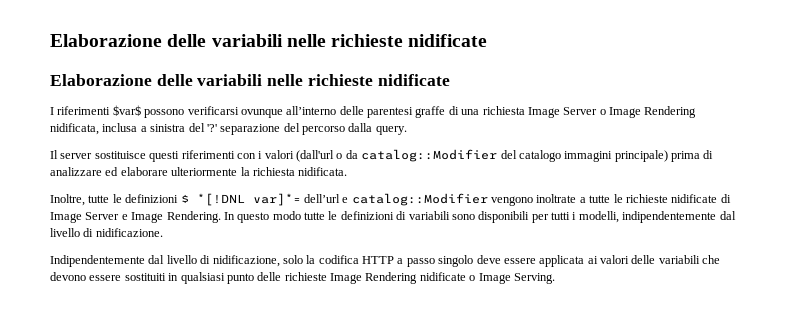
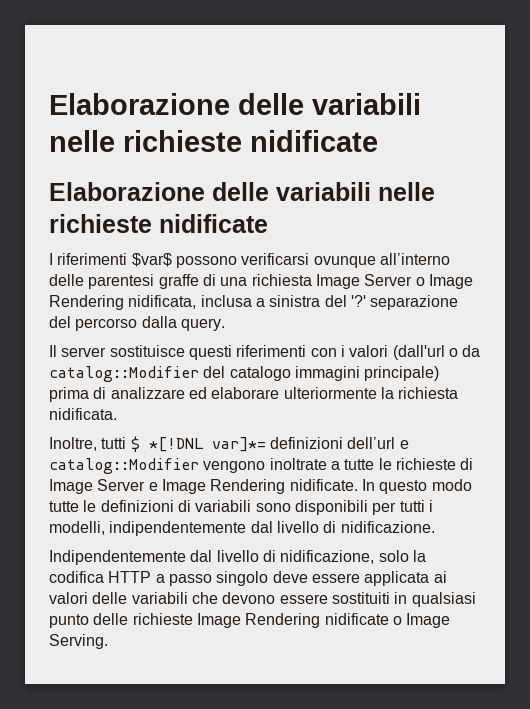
[88,194,179,203] tutte le definizioni -> [101,437,127,449] tutti
(301, 199) none -> [269,437,343,449] definizioni
[671,194,718,203] nidificate -> (456, 464) none
[166,211,221,223] Rendering. -> [210,479,358,494] Rendering nidificate.

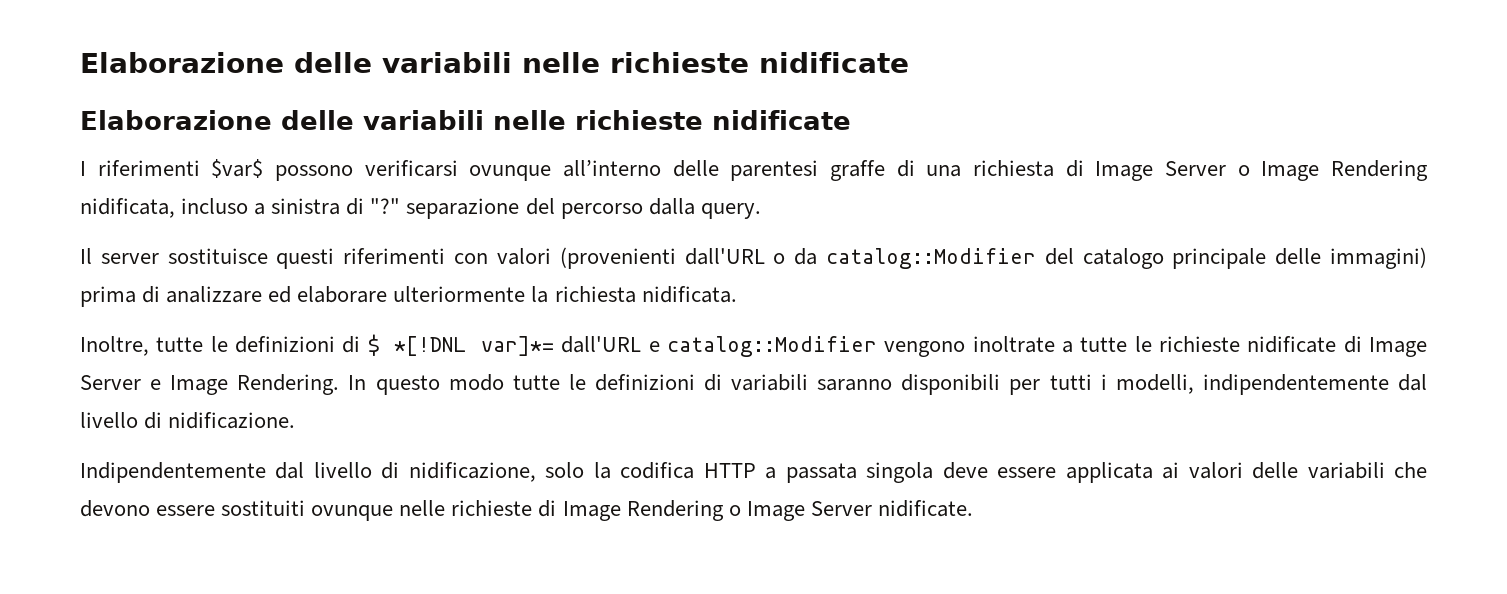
(312, 280) none -> [1065,160,1084,177] di
[200,295,252,307] inclusa -> [181,198,249,214] incluso
[324,295,366,307] del '?' -> [346,198,401,215] di "?"
[340,345,445,360] i valori (dall'url -> [496,247,765,269] valori (provenienti dall'URL
[294,366,440,381] immagini principale) -> [1172,247,1427,269] principale delle immagini)
[101,437,127,449] tutti -> [156,336,361,353] tutte le definizioni di
[269,437,396,449] definizioni dell’url -> [561,336,642,353] dall'URL
(456, 464) none -> [1247,336,1337,353] nidificate
[210,479,358,494] Rendering nidificate. -> [237,374,340,395] Rendering.
[255,503,291,512] sono -> [817,379,893,391] saranno
[168,571,269,586] passo singolo -> [785,462,934,483] passata singola
[394,592,476,607] [49,613,451,628] [49,634,108,649] in qualsiasi punto delle richieste Image Rendering nidificate o Image Serving. -> [311,500,973,521] ovunque nelle richieste di Image Rendering o Image Server nidificate.

